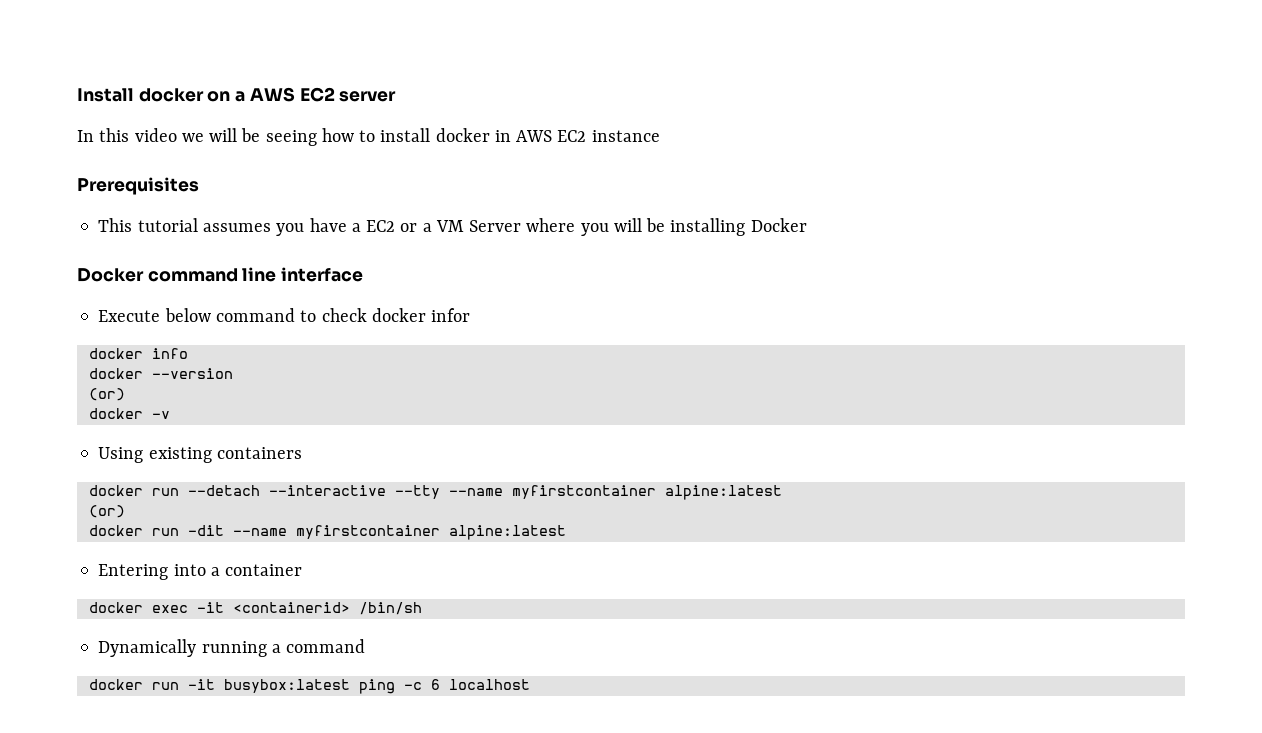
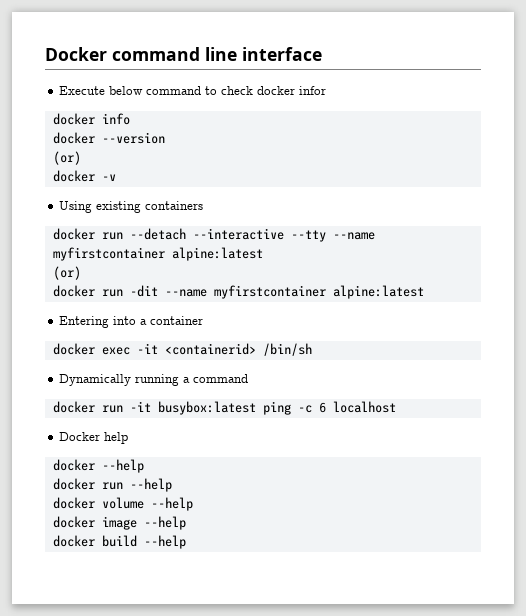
[77,87,397,102] [77,128,660,146] [77,177,199,195] [98,218,807,236] Install docker on a AWS EC2 server // In this video we will be seeing how to install docker in AWS EC2 instance // Prerequisites // This tutorial assumes you have a EC2 or a VM Server where you will be installing Docker // -> (45, 54) none
(530, 684) none -> [59,432,129,444] [52,459,144,473] [52,478,172,492] [52,497,193,511] [52,516,186,530] [52,535,186,549] // Docker help // docker --help // docker run --help // docker volume --help // docker image --help // docker build --help

